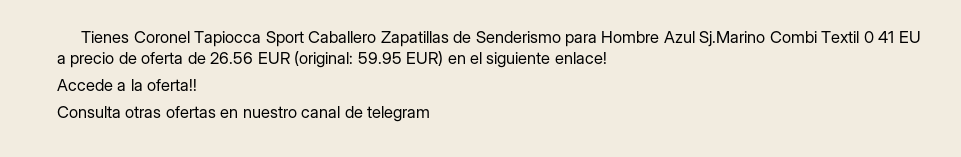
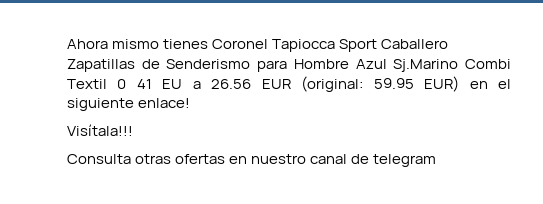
[81,31,130,43] Tienes -> [67,39,209,49] Ahora mismo tienes
[70,52,206,68] precio de oferta de -> (201, 85) none
[57,79,198,91] Accede a la oferta!! -> [67,124,133,136] Visítala!!!

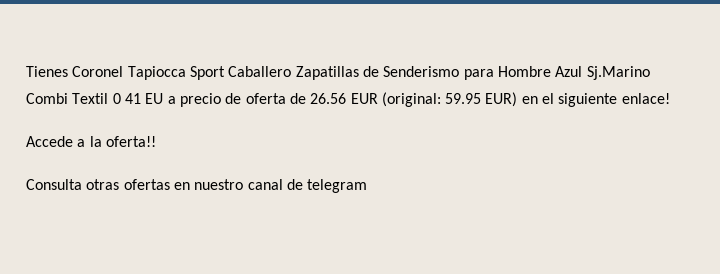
[67,39,209,49] Ahora mismo tienes -> [26,66,68,77] Tienes
(201, 85) none -> [179,93,306,107] precio de oferta de
[67,124,133,136] Visítala!!! -> [26,136,156,147] Accede a la oferta!!

